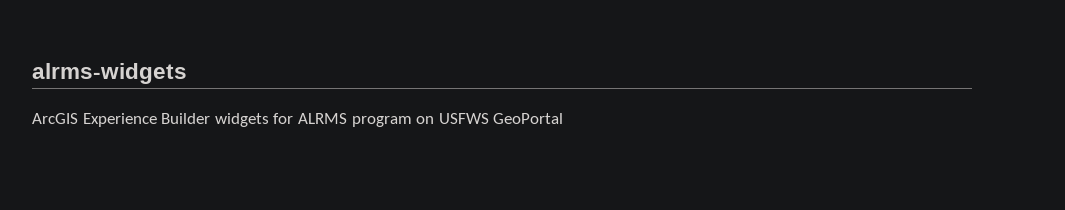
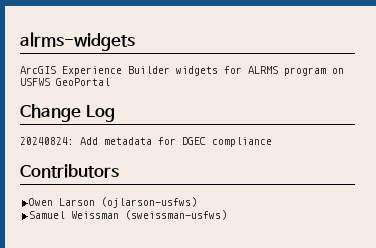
(564, 118) none -> [20,104,115,122] [20,137,272,147] [20,164,119,178] [29,197,198,208] [29,210,228,220] // Change Log // 20240824: Add metadata for DGEC compliance // Contributors // Owen Larson (ojlarson-usfws) // Samuel Weissman (sweissman-usfws)

